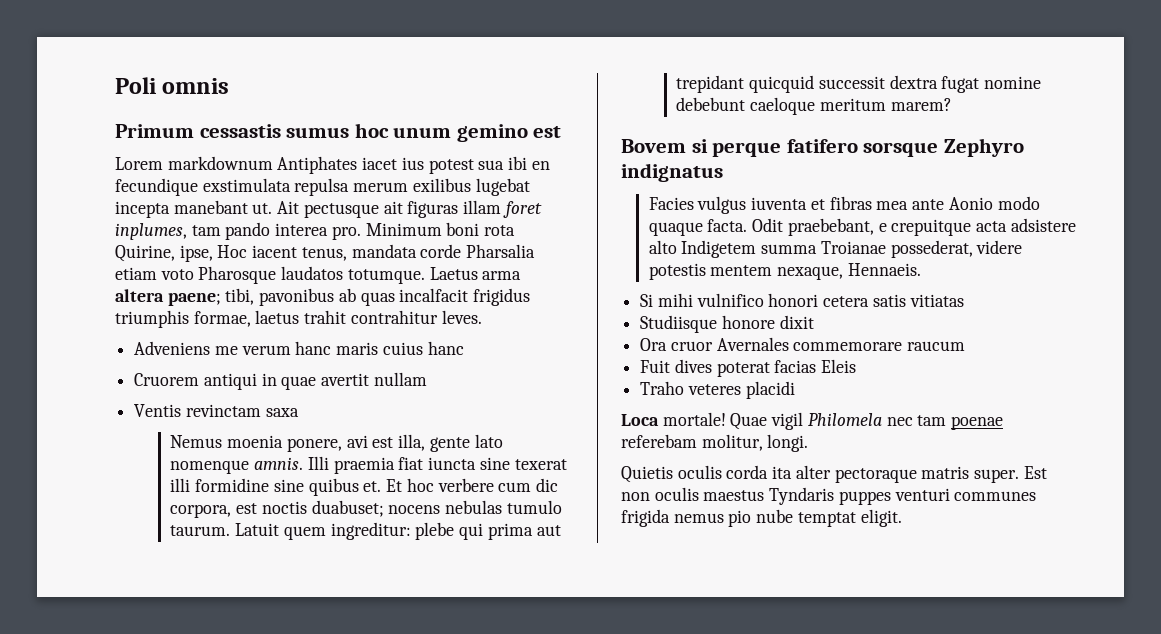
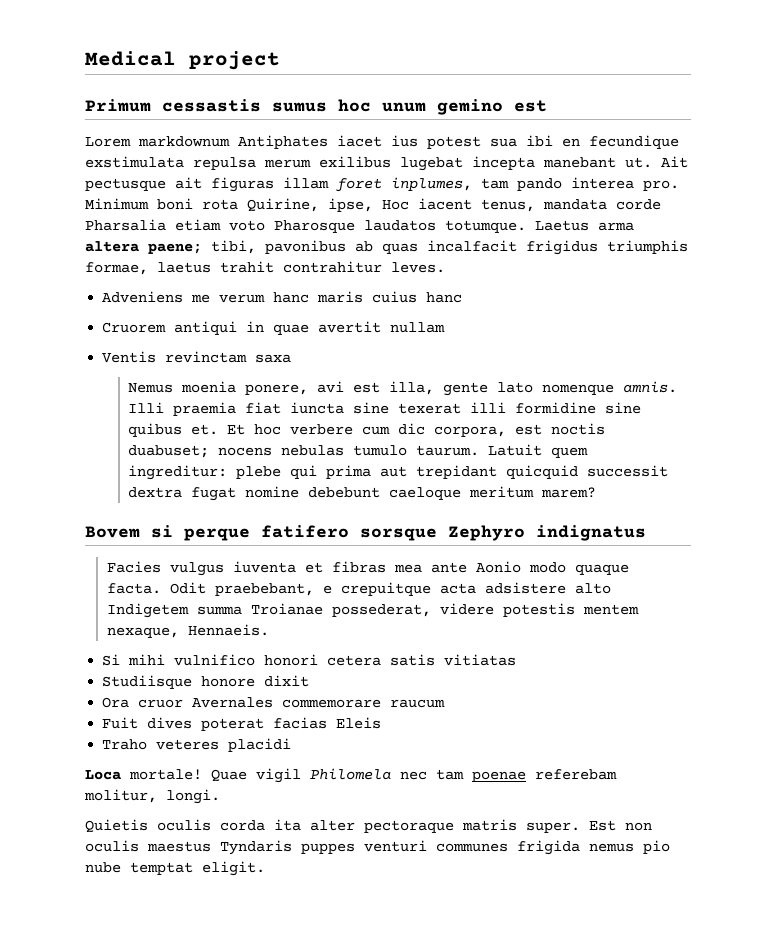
[115,77,230,94] Poli omnis -> [85,51,280,70] Medical project

